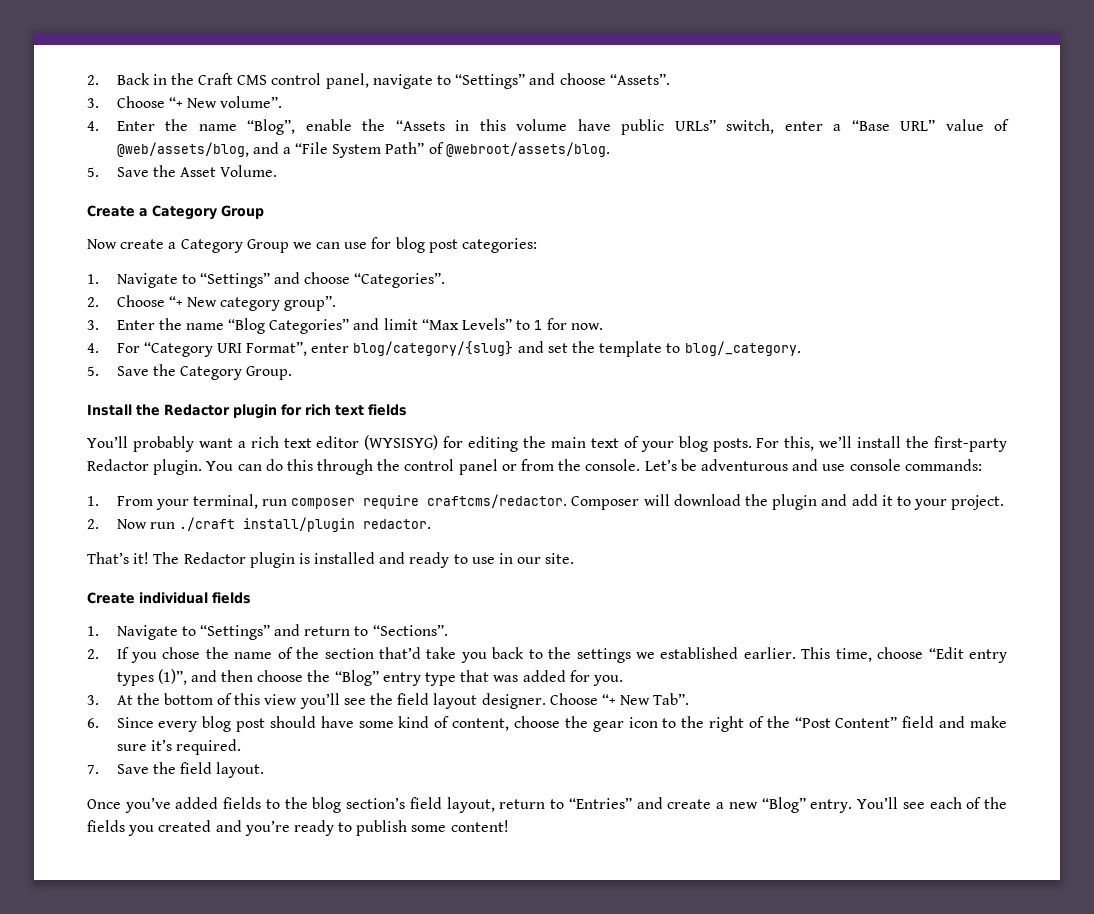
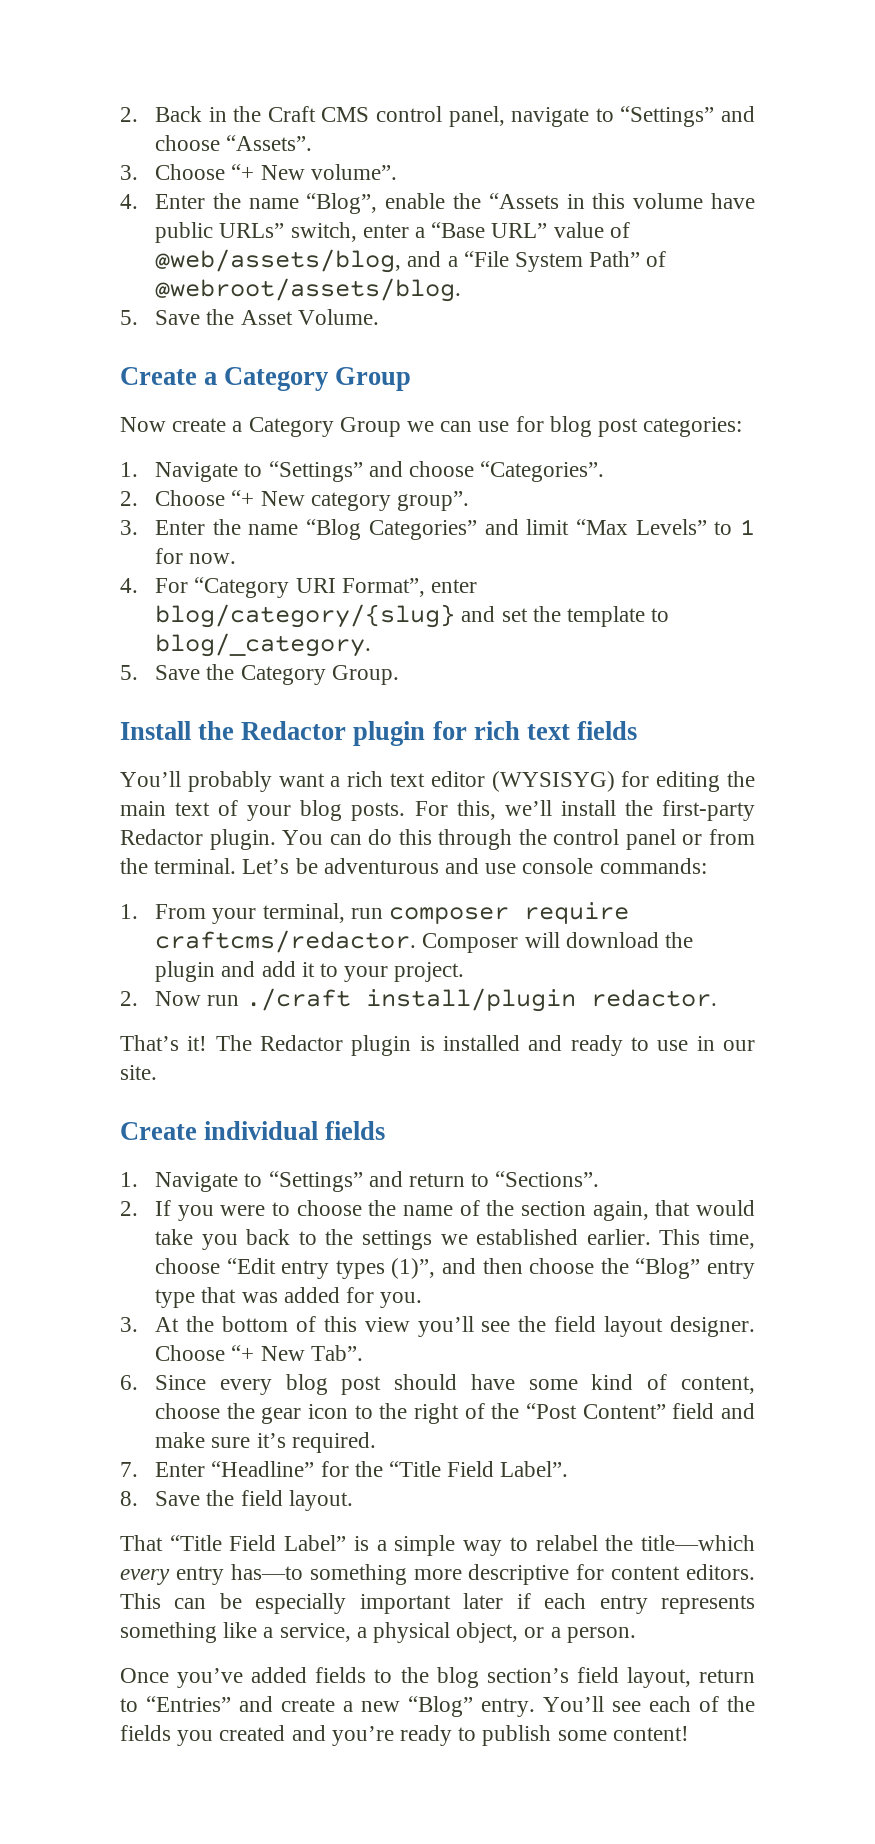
[585,459,641,471] console. -> [154,858,237,874] terminal.
[162,647,201,659] chose -> [220,1200,362,1216] were to choose
[378,647,421,659] that’d -> [592,1200,755,1221] again, that would
[116,762,265,778] Save the field layout. -> [155,1461,569,1477] [120,1490,353,1511] [120,1535,756,1556] [120,1564,755,1585] [120,1593,756,1614] [120,1622,636,1643] Enter “Headline” for the “Title Field Label”. // 8. Save the field layout. // That “Title Field Label” is a simple way to relabel the title—which every entry has—to something more descriptive for content editors. This can be especially important later if each entry represents something like a service, a physical object, or a person.

